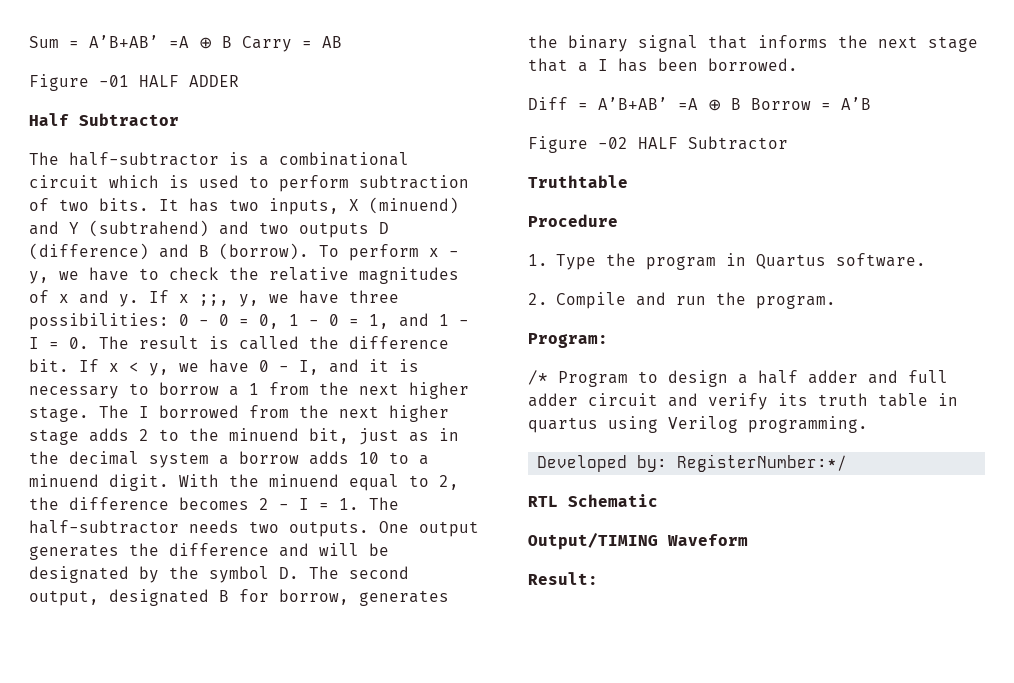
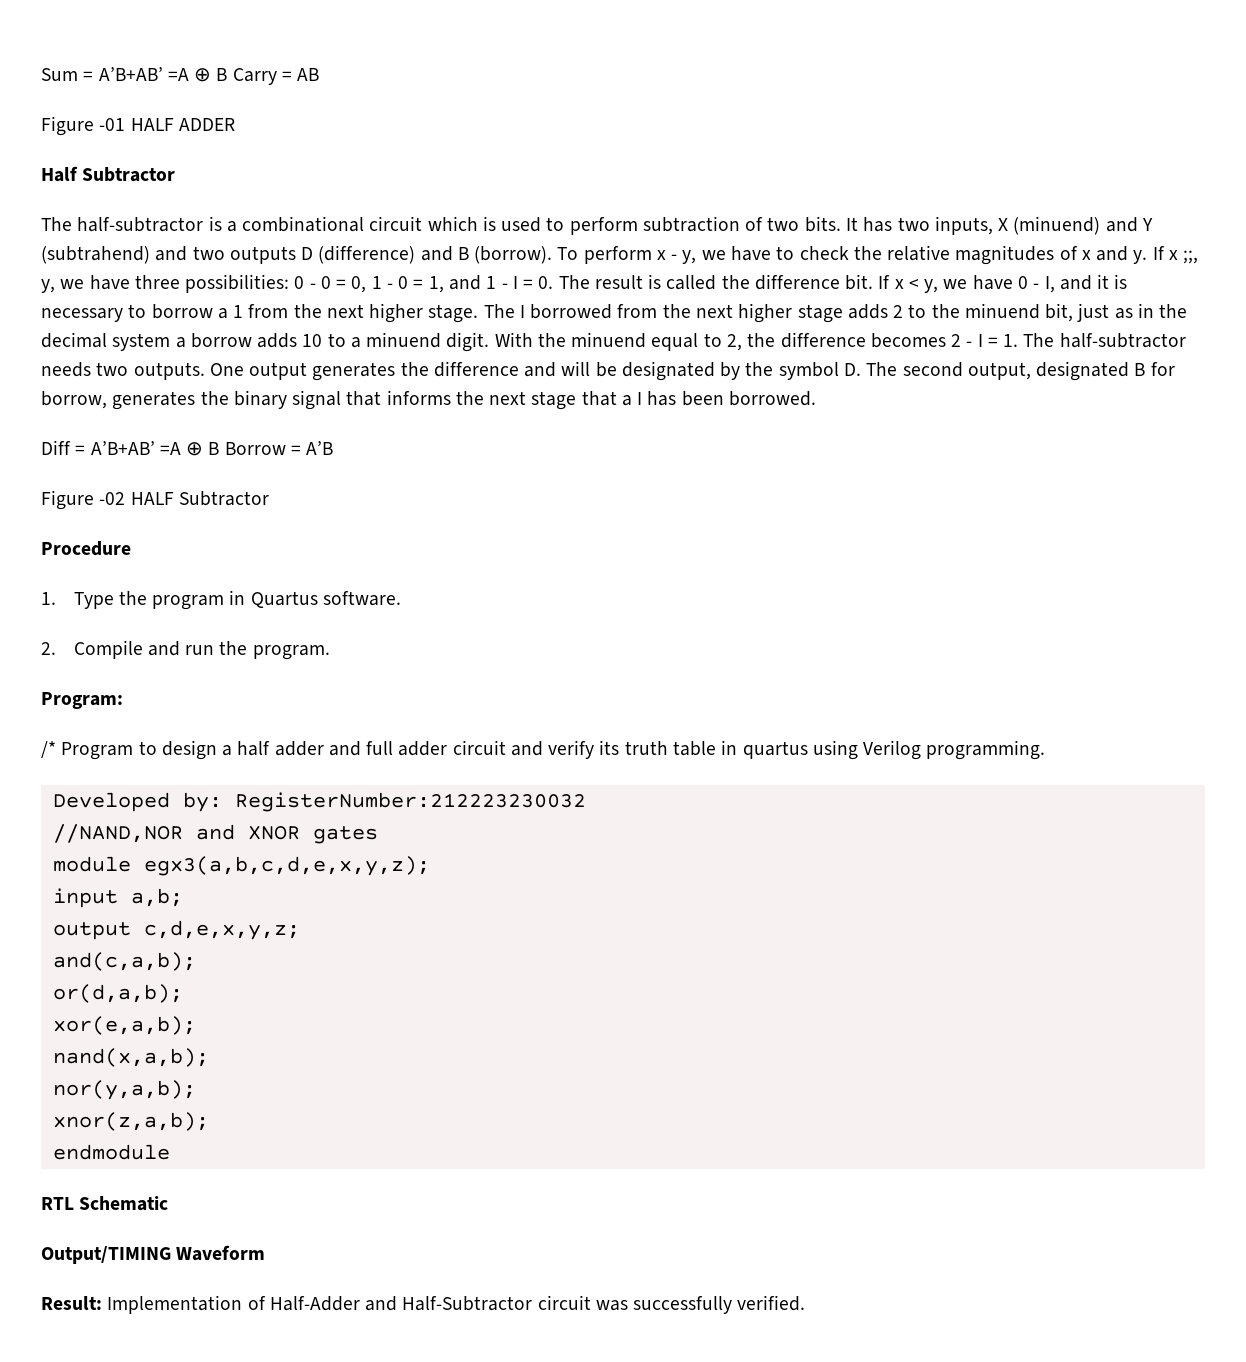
[528,175,628,188] // Truthtable -> (269, 498) none
[677,454,848,472] RegisterNumber:*/ -> [234,792,586,812] [52,824,378,844] [52,856,430,876] [52,888,183,908] [52,920,300,940] [52,952,196,971] [52,984,183,1003] [52,1016,196,1035] [52,1048,209,1067] [52,1080,196,1100] [52,1112,209,1131] [52,1144,170,1160] RegisterNumber:212223230032 // //NAND,NOR and XNOR gates // module egx3(a,b,c,d,e,x,y,z); // input a,b; // output c,d,e,x,y,z; // and(c,a,b); // or(d,a,b); // xor(e,a,b); // nand(x,a,b); // nor(y,a,b); // xnor(z,a,b); // endmodule
(598, 578) none -> [107,1295,806,1314] Implementation of Half-Adder and Half-Subtractor circuit was successfully verified.

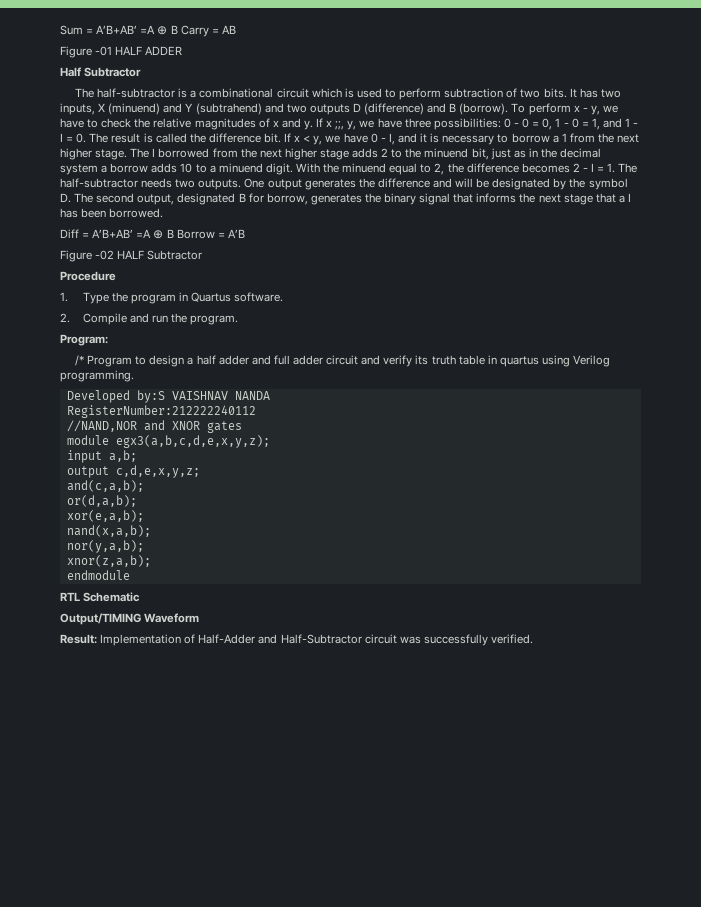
[182,792,586,812] by: RegisterNumber:212223230032 -> [136,390,270,403] [66,405,256,418] by:S VAISHNAV NANDA // RegisterNumber:212222240112

